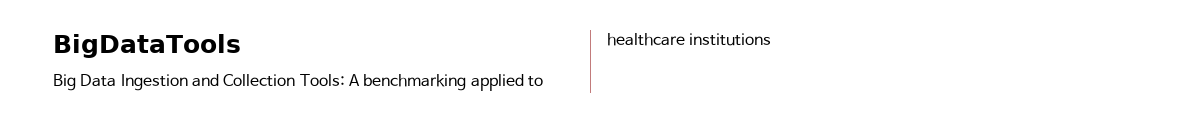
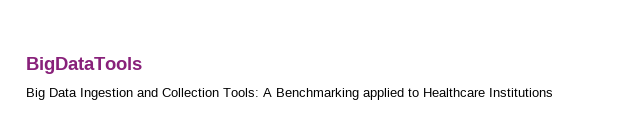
[363,74,467,91] benchmarking -> [276,88,359,100] Benchmarking
[607,33,772,46] healthcare institutions -> [423,88,553,97] Healthcare Institutions

